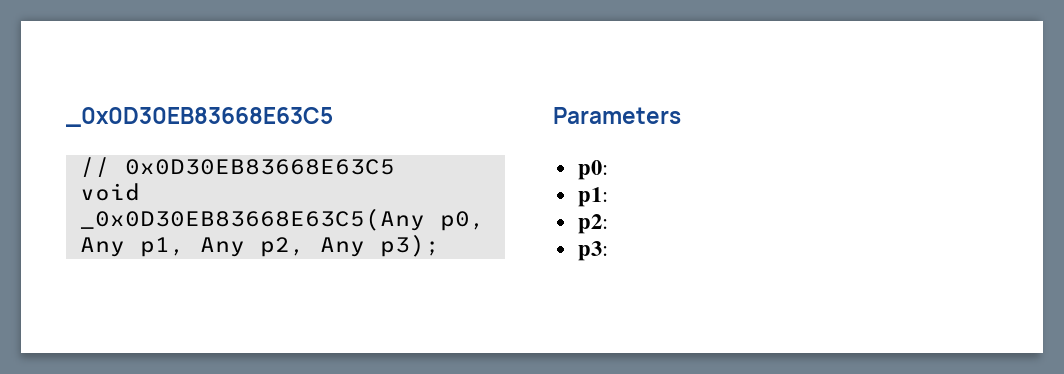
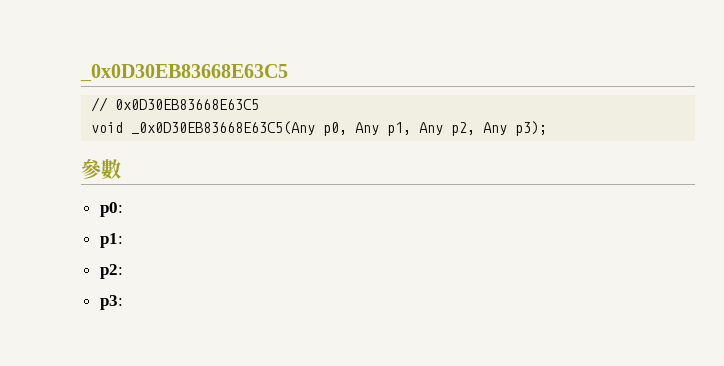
[553,107,681,124] Parameters -> [81,159,121,179] 參數

